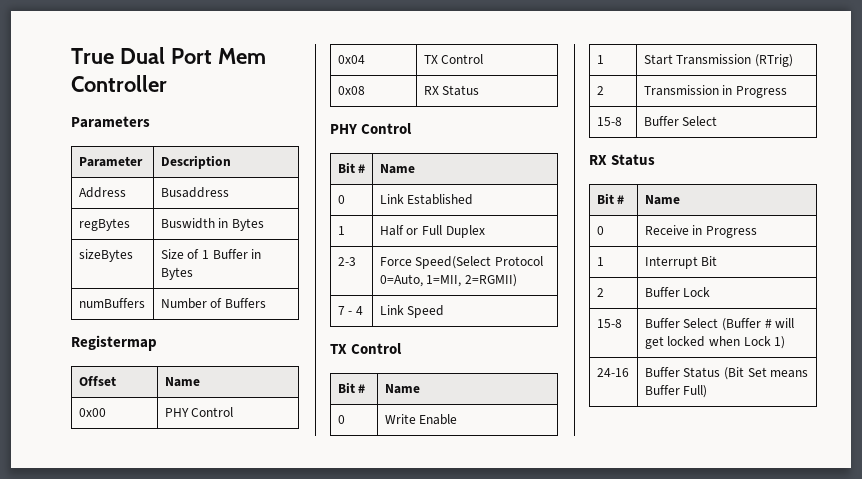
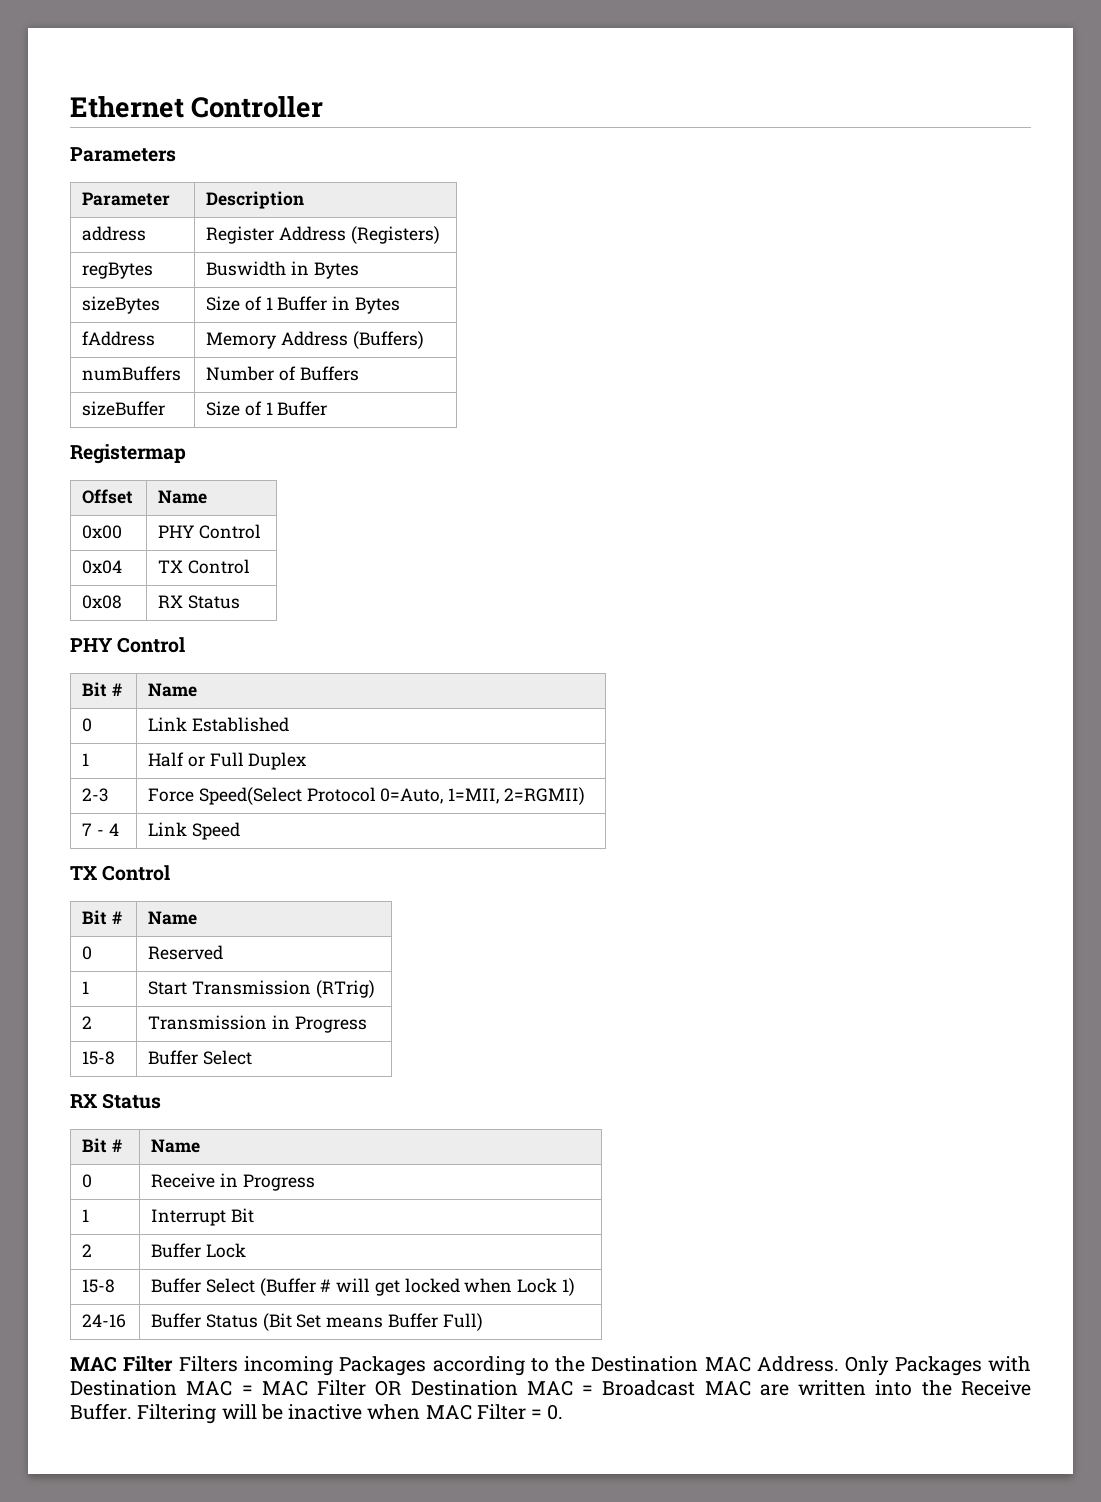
[71,47,266,64] True Dual Port Mem -> [70,96,184,118] Ethernet
[78,187,126,198] [160,187,229,198] Address | Busaddress -> [82,226,147,241] [206,226,440,244] address | Register Address (Registers)
(193, 273) none -> [82,331,156,346] [206,331,424,349] // fAddress | Memory Address (Buffers)
(266, 303) none -> [82,401,166,416] [206,401,328,416] // sizeBuffer | Size of 1 Buffer
[384,414,458,425] Write Enable -> [148,945,224,960] Reserved
(708, 391) none -> [70,1356,1031,1376] [70,1380,1031,1396] [70,1403,564,1424] // MAC Filter Filters incoming Packages according to the Destination MAC Address. Only Packages with Destination MAC = MAC Filter OR Destination MAC = Broadcast MAC are written into the Receive Buffer. Filtering will be inactive when MAC Filter = 0.

